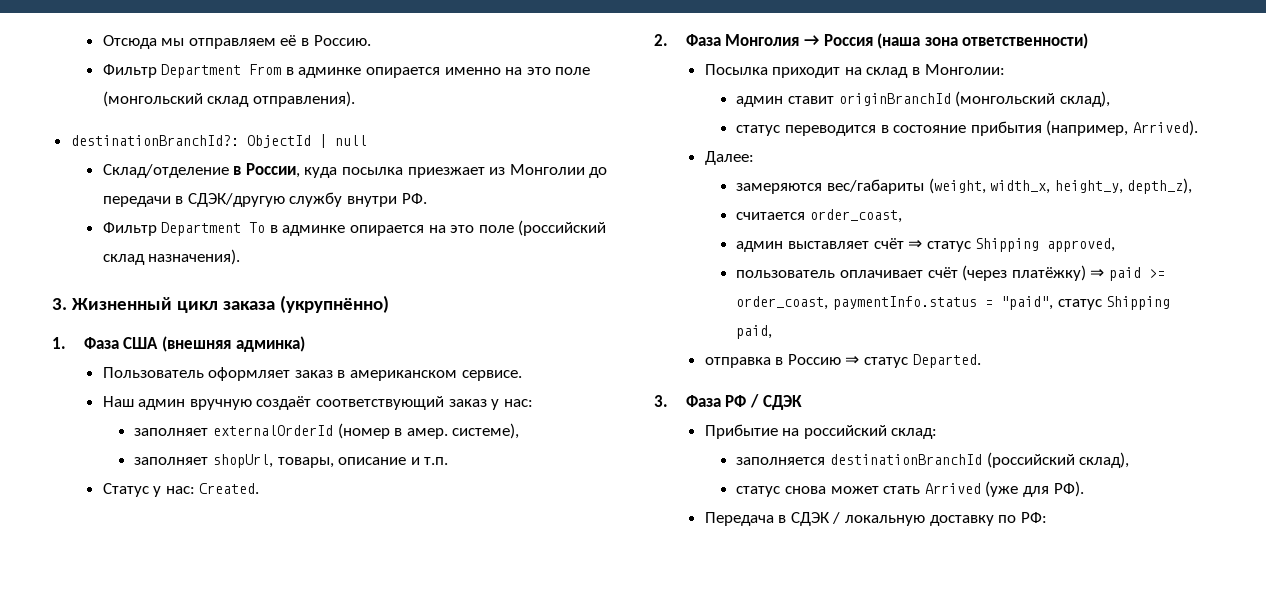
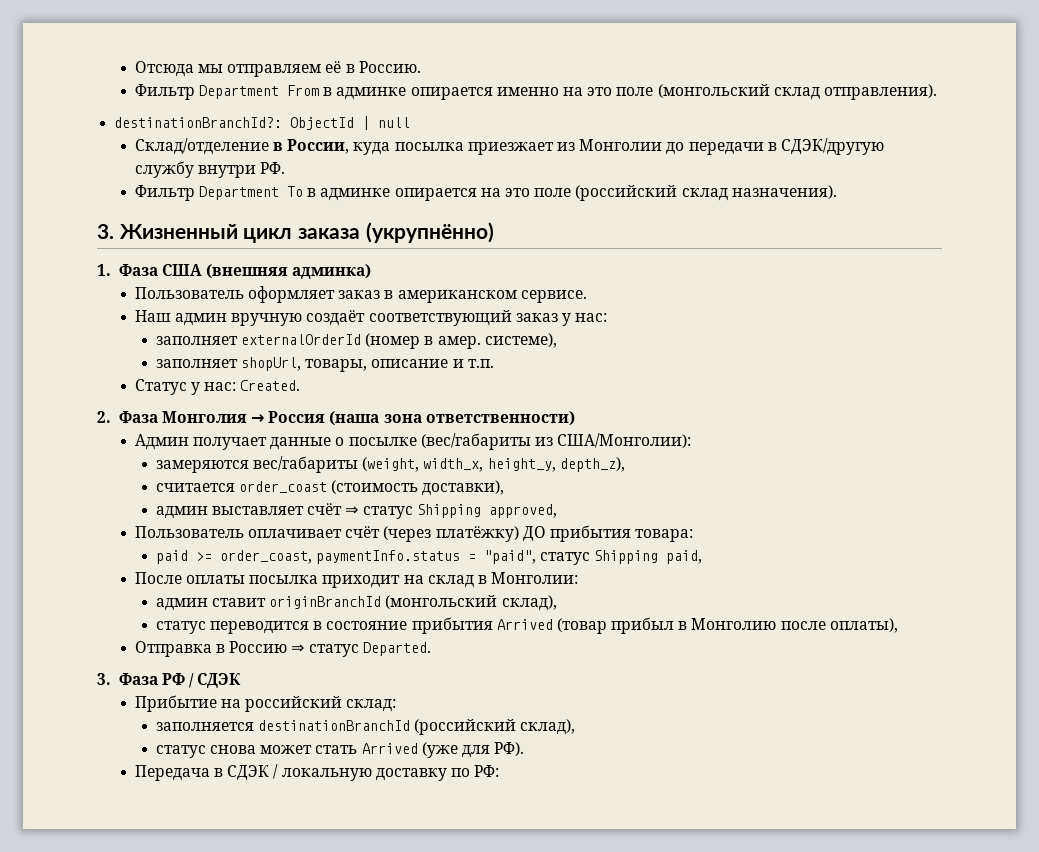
[704,64,768,75] Посылка -> [134,433,692,450] [155,456,625,473] [155,480,505,496] [155,503,557,519] [134,525,694,542] [155,550,703,565] [134,572,319,584] Админ получает данные о посылке (вес/габариты из США/Монголии): // замеряются вес/габариты (weight, width_x, height_y, depth_z), // считается order_coast (стоимость доставки), // админ выставляет счёт ⇒ статус Shipping approved, // Пользователь оплачивает счёт (через платёжку) ДО прибытия товара: // paid >= order_coast, paymentInfo.status = "paid", статус Shipping paid, // После оплаты посылка
[1046,120,1198,136] [704,151,754,165] [736,178,1193,194] [736,209,902,223] [736,238,1116,252] [736,265,1165,281] [736,296,1171,310] [736,325,773,339] [704,357,771,368] (например, Arrived). // Далее: // замеряются вес/габариты (weight, width_x, height_y, depth_z), // считается order_coast, // админ выставляет счёт ⇒ статус Shipping approved, // пользователь оплачивает счёт (через платёжку) ⇒ paid >= order_coast, paymentInfo.status = "paid", статус Shipping paid, // отправка -> [496,617,898,634] [134,641,212,657] Arrived (товар прибыл в Монголию после оплаты), // Отправка

